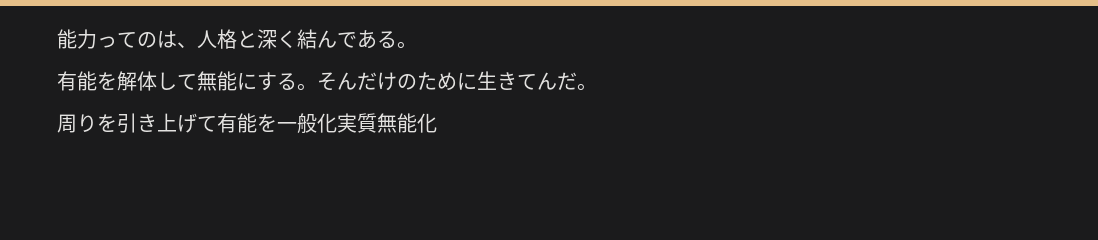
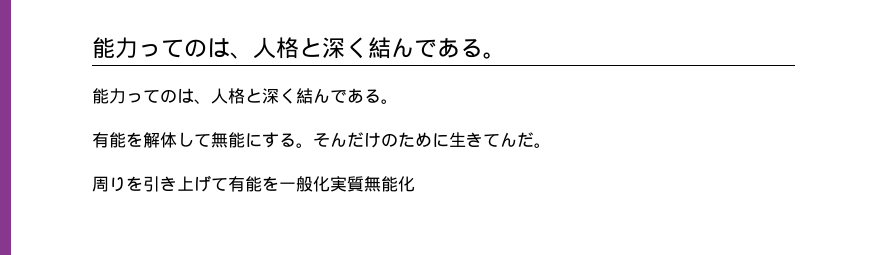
[57,29,417,49] 能力ってのは、人格と深く結んである。 -> [92,37,506,59] [92,88,398,104] 能力ってのは、人格と深く結んである。 // 能力ってのは、人格と深く結んである。

